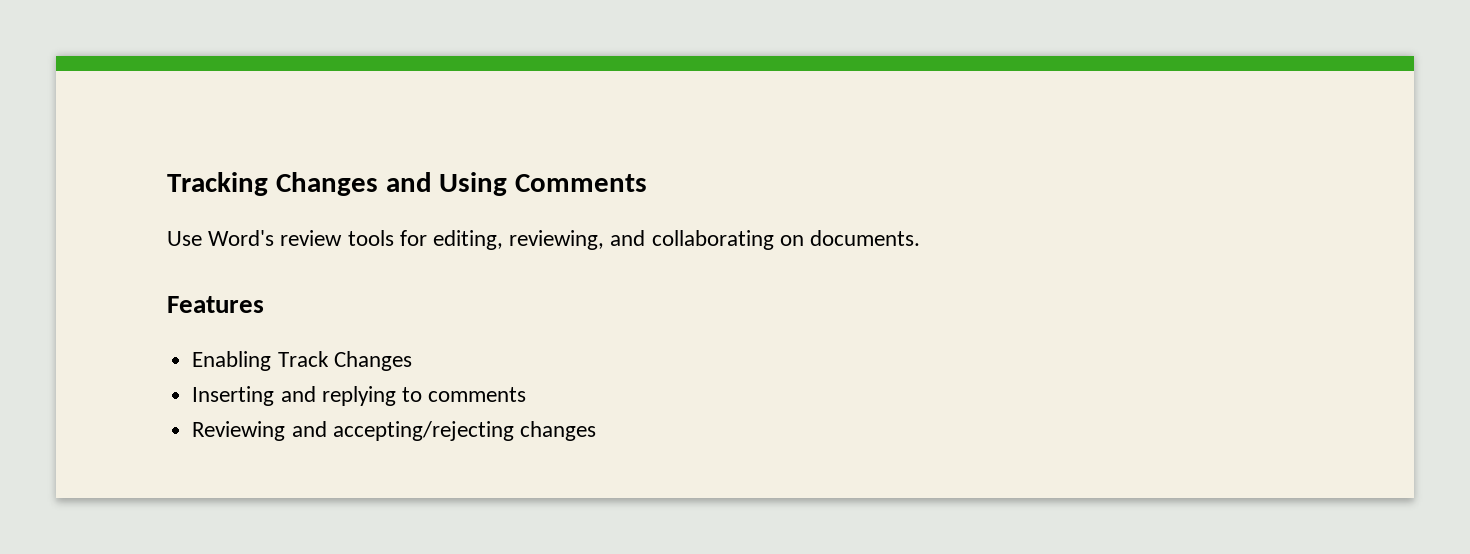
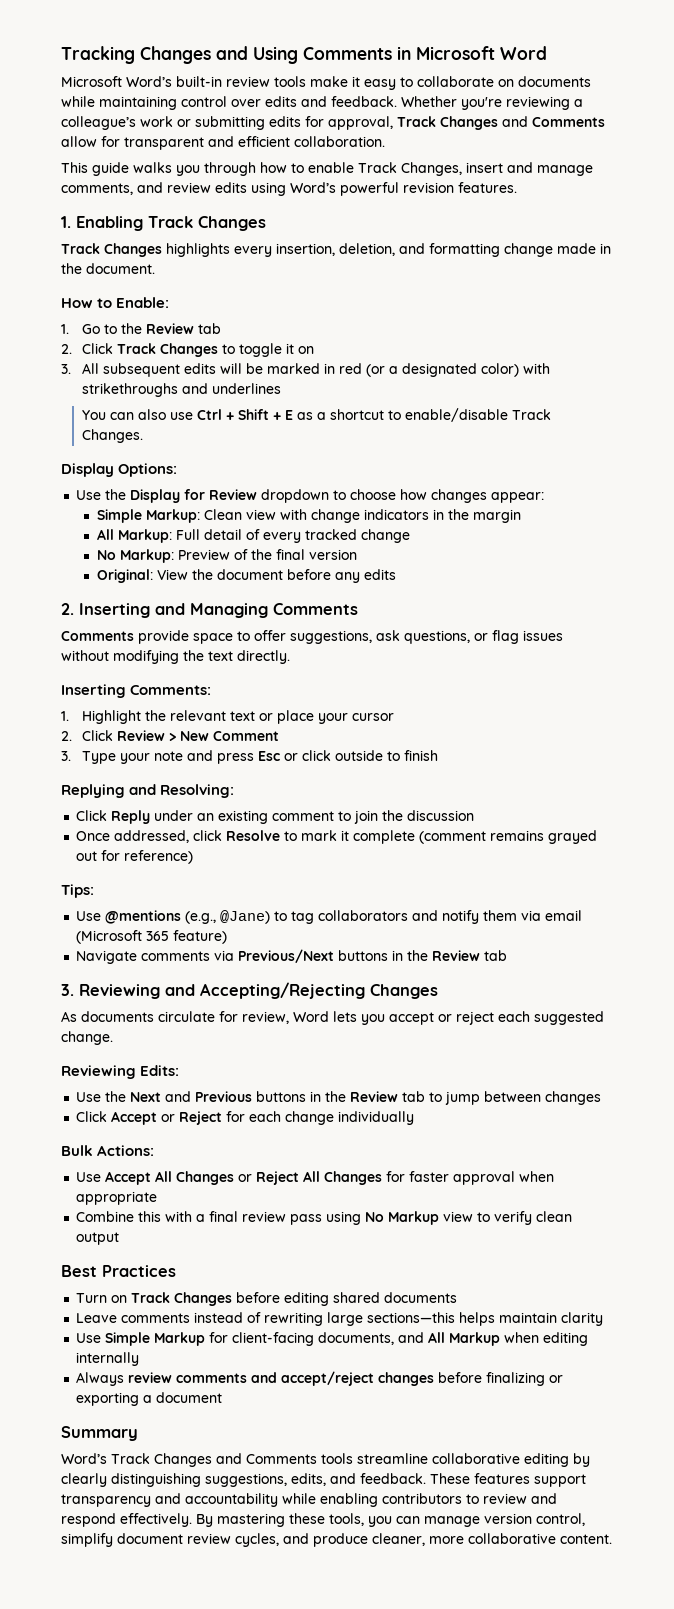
[167,230,921,250] [167,296,264,313] [192,351,412,371] [192,386,527,406] [192,421,596,441] // Use Word's review tools for editing, reviewing, and collaborating on documents. // Features // Enabling Track Changes // Inserting and replying to comments // Reviewing and accepting/rejecting changes -> [397,46,547,60] [61,76,591,90] [61,96,583,110] [61,116,605,130] [61,136,385,150] [61,162,593,176] [61,182,517,196] [61,216,266,231] [61,243,611,257] [61,263,155,274] [61,297,170,308] [61,323,221,334] [61,343,314,357] [61,363,550,377] [81,383,281,397] [81,408,551,422] [81,429,143,443] [61,463,178,477] [76,489,545,503] [97,509,522,523] [97,529,411,543] [97,549,358,563] [97,569,397,583] [61,603,358,618] [61,630,563,644] [61,650,290,664] [61,684,212,698] [61,710,394,724] [61,730,279,741] [61,750,438,764] [61,784,235,798] [76,810,475,824] [76,830,598,844] [76,850,194,864] [61,884,94,898] [76,910,583,924] [76,930,228,944] [76,949,508,964] [61,982,438,999] [61,1011,604,1025] [61,1031,113,1045] [61,1065,180,1079] [76,1091,602,1105] [76,1111,415,1125] [61,1145,155,1156] [76,1171,555,1185] [76,1191,158,1205] [76,1211,573,1225] [76,1232,120,1245] [61,1265,176,1277] [76,1292,458,1306] [76,1312,604,1326] [76,1332,589,1346] [76,1352,140,1366] [76,1371,564,1386] [76,1392,223,1406] [61,1426,138,1441] [61,1453,590,1467] [61,1473,586,1487] [61,1493,557,1507] [61,1513,585,1527] [61,1533,612,1547] in Microsoft Word // Microsoft Word’s built-in review tools make it easy to collaborate on documents while maintaining control over edits and feedback. Whether you're reviewing a colleague’s work or submitting edits for approval, Track Changes and Comments allow for transparent and efficient collaboration. // This guide walks you through how to enable Track Changes, insert and manage comments, and review edits using Word’s powerful revision features. // 1. Enabling Track Changes // Track Changes highlights every insertion, deletion, and formatting change made in the document. // How to Enable: // 1. Go to the Review tab // 2. Click Track Changes to toggle it on // 3. All subsequent edits will be marked in red (or a designated color) with strikethroughs and underlines // You can also use Ctrl + Shift + E as a shortcut to enable/disable Track Changes. // Display Options: // Use the Display for Review dropdown to choose how changes appear: // Simple Markup: Clean view with change indicators in the margin // All Markup: Full detail of every tracked change // No Markup: Preview of the final version // Original: View the document before any edits // 2. Inserting and Managing Comments // Comments provide space to offer suggestions, ask questions, or flag issues without modifying the text directly. // Inserting Comments: // 1. Highlight the relevant text or place your cursor // 2. Click Review > New Comment // 3. Type your note and press Esc or click outside to finish // Replying and Resolving: // Click Reply under an existing comment to join the discussion // Once addressed, click Resolve to mark it complete (comment remains grayed out for reference) // Tips: // Use @mentions (e.g., @Jane) to tag collaborators and notify them via email (Microsoft 365 feature) // Navigate comments via Previous/Next buttons in the Review tab // 3. Reviewing and Accepting/Rejecting Changes // As documents circulate for review, Word lets you accept or reject each suggested change. // Reviewing Edits: // Use the Next and Previous buttons in the Review tab to jump between changes // Click Accept or Reject for each change individually // Bulk Actions: // Use Accept All Changes or Reject All Changes for faster approval when appropriate // Combine this with a final review pass using No Markup view to verify clean output // Best Practices // Turn on Track Changes before editing shared documents // Leave comments instead of rewriting large sections—this helps maintain clarity // Use Simple Markup for client-facing documents, and All Markup when editing internally // Always review comments and accept/reject changes before finalizing or exporting a document // Summary // Word’s Track Changes and Comments tools streamline collaborative editing by clearly distinguishing suggestions, edits, and feedback. These features support transparency and accountability while enabling contributors to review and respond effectively. By mastering these tools, you can manage version control, simplify document review cycles, and produce cleaner, more collaborative content.

